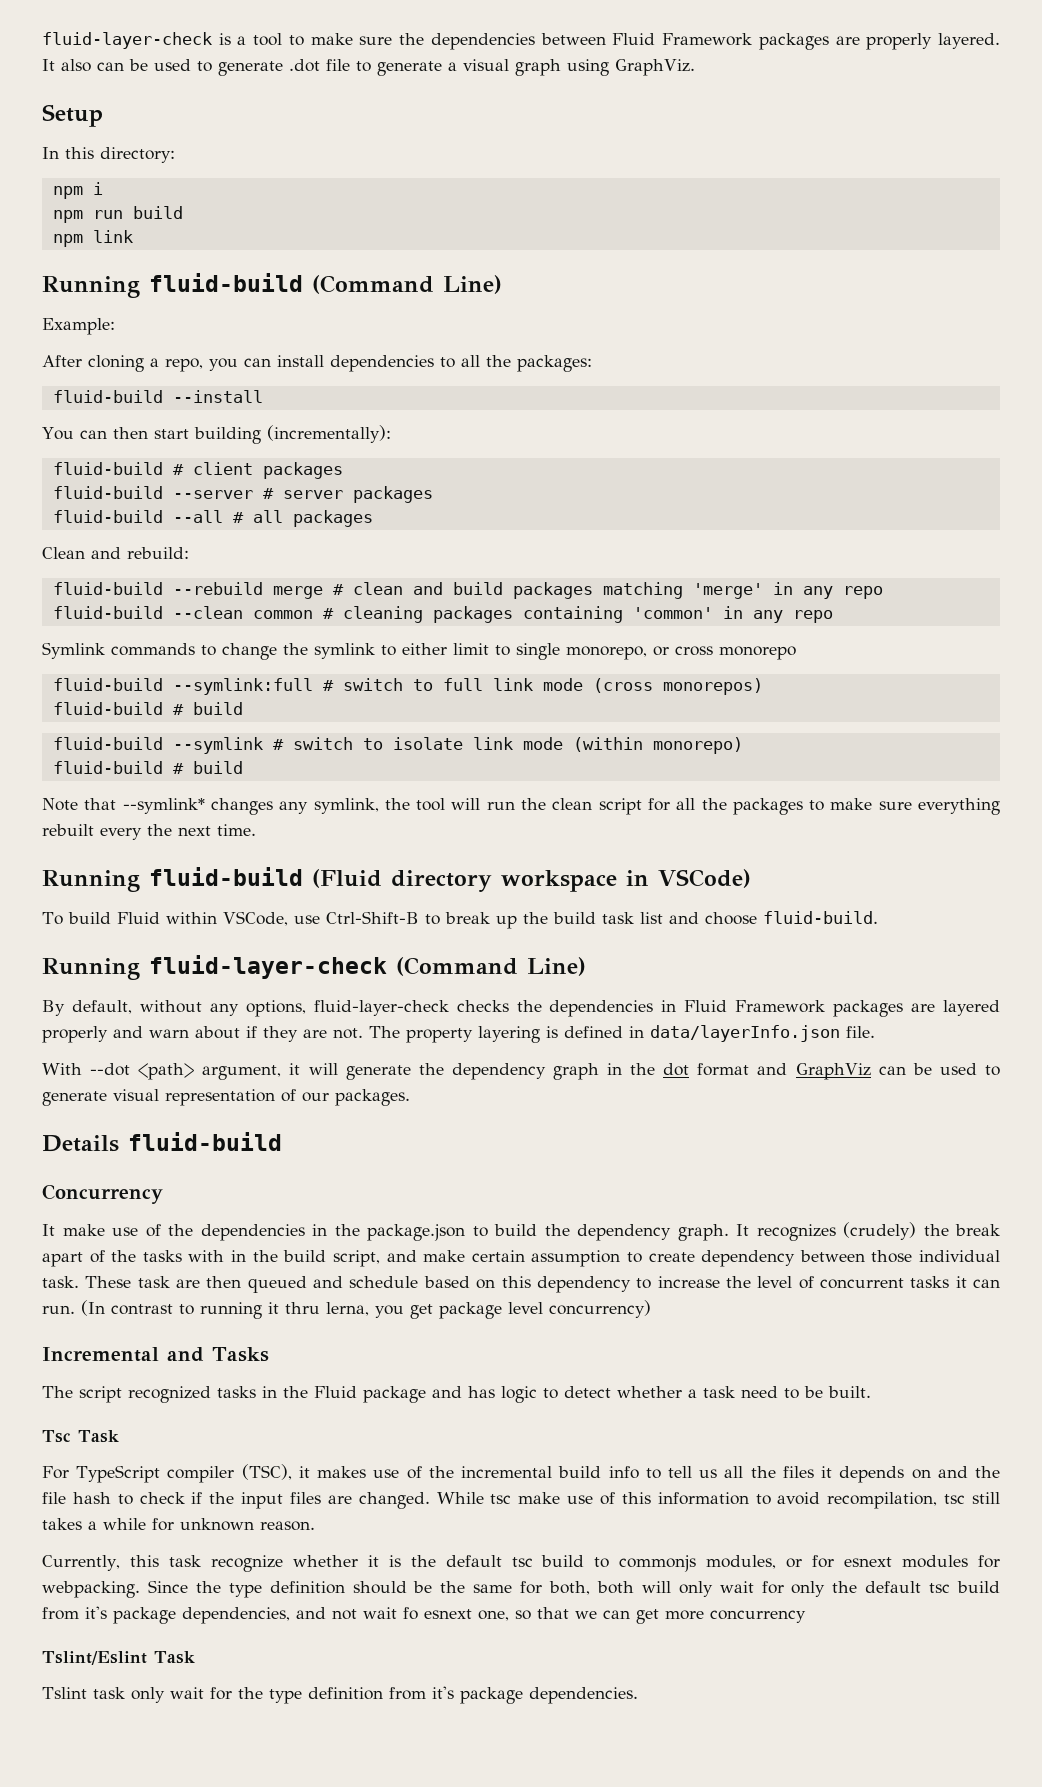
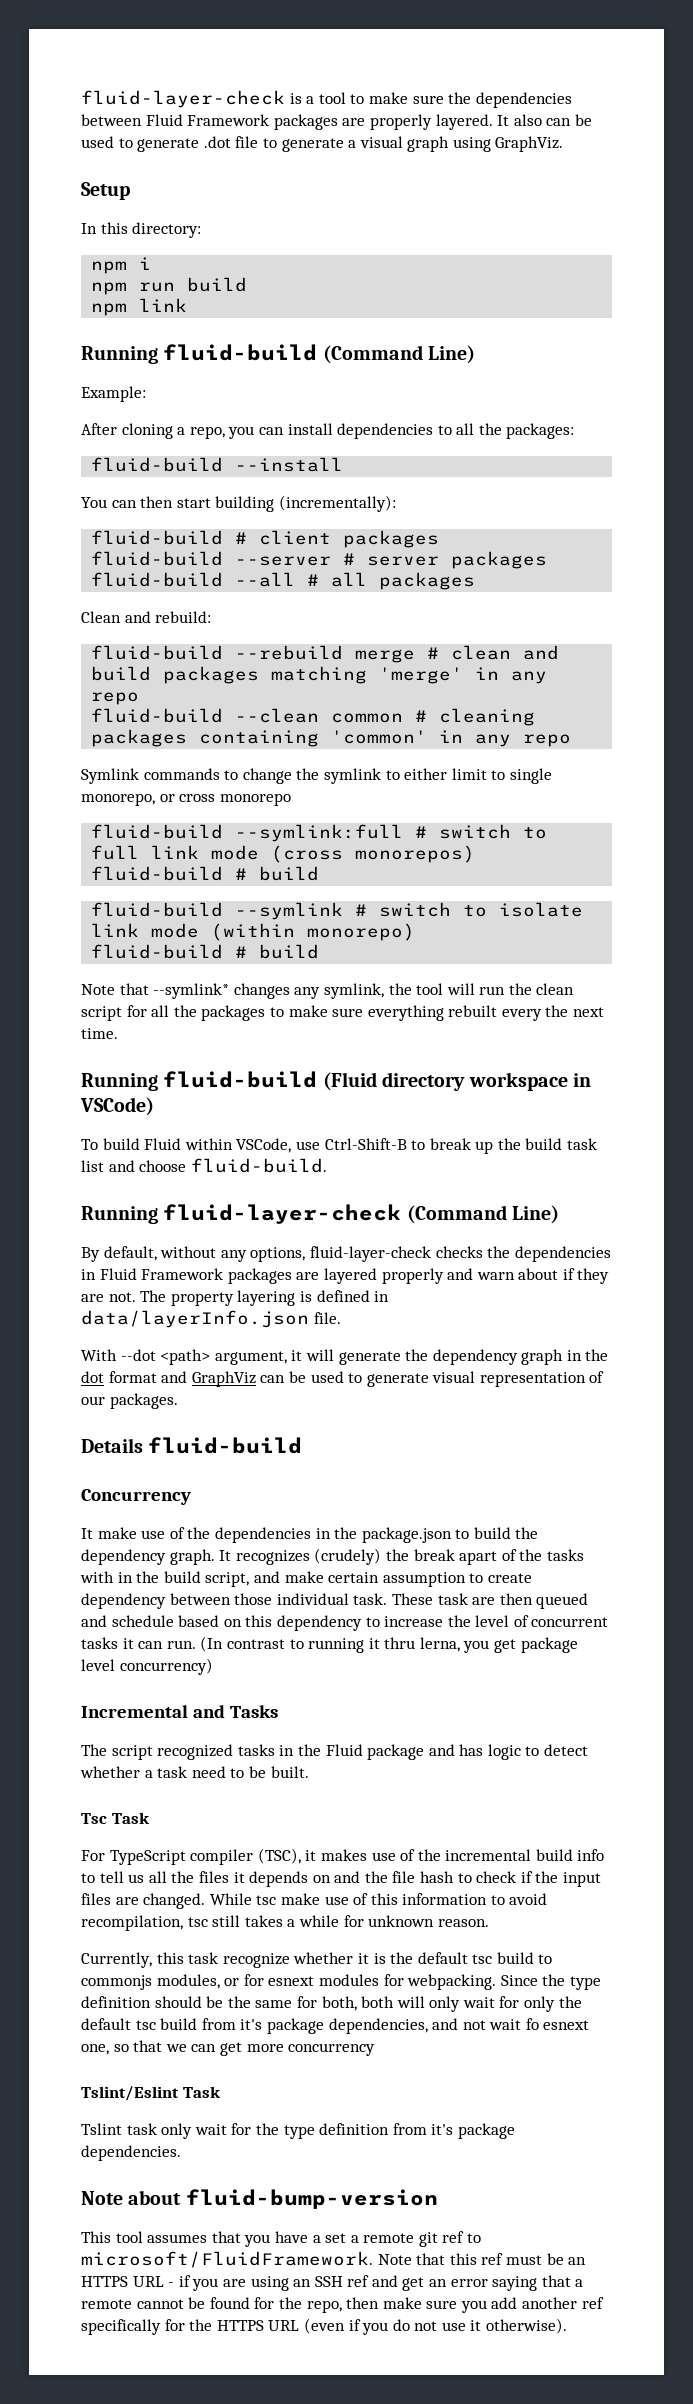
(638, 1695) none -> [81,2189,438,2209] [81,2231,482,2247] [81,2251,587,2268] [81,2275,584,2291] [81,2297,604,2313] [81,2318,568,2335] // Note about fluid-bump-version // This tool assumes that you have a set a remote git ref to microsoft/FluidFramework. Note that this ref must be an HTTPS URL - if you are using an SSH ref and get an error saying that a remote cannot be found for the repo, then make sure you add another ref specifically for the HTTPS URL (even if you do not use it otherwise).

